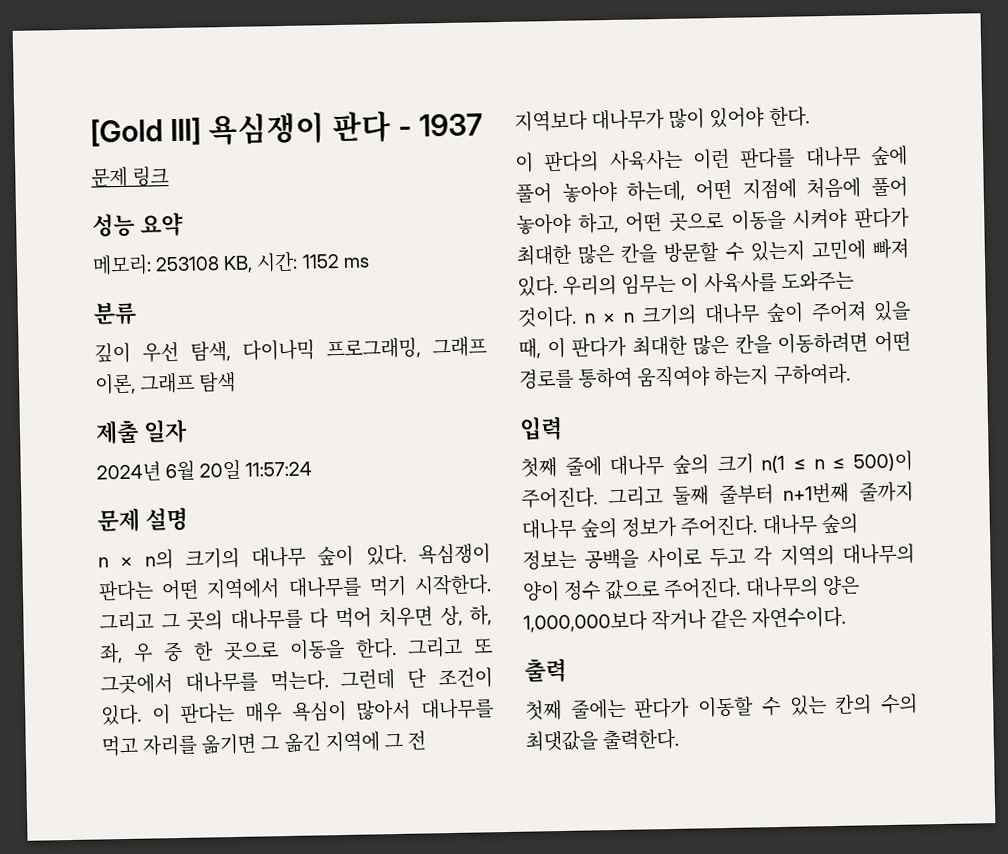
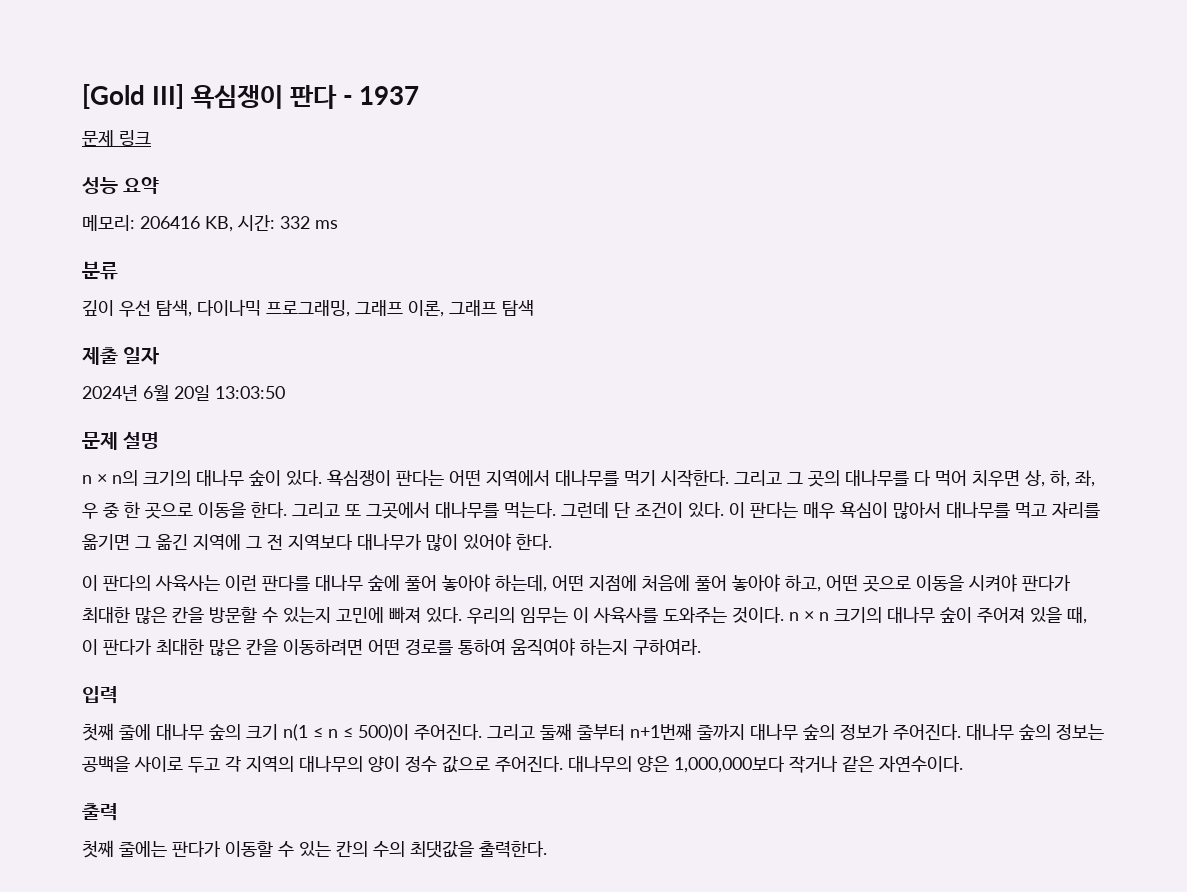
[155,256,221,272] 253108 -> [140,216,200,229] 206416
[301,253,340,269] 1152 -> [280,216,310,229] 332
[245,461,313,477] 11:57:24 -> [215,386,285,399] 13:03:50

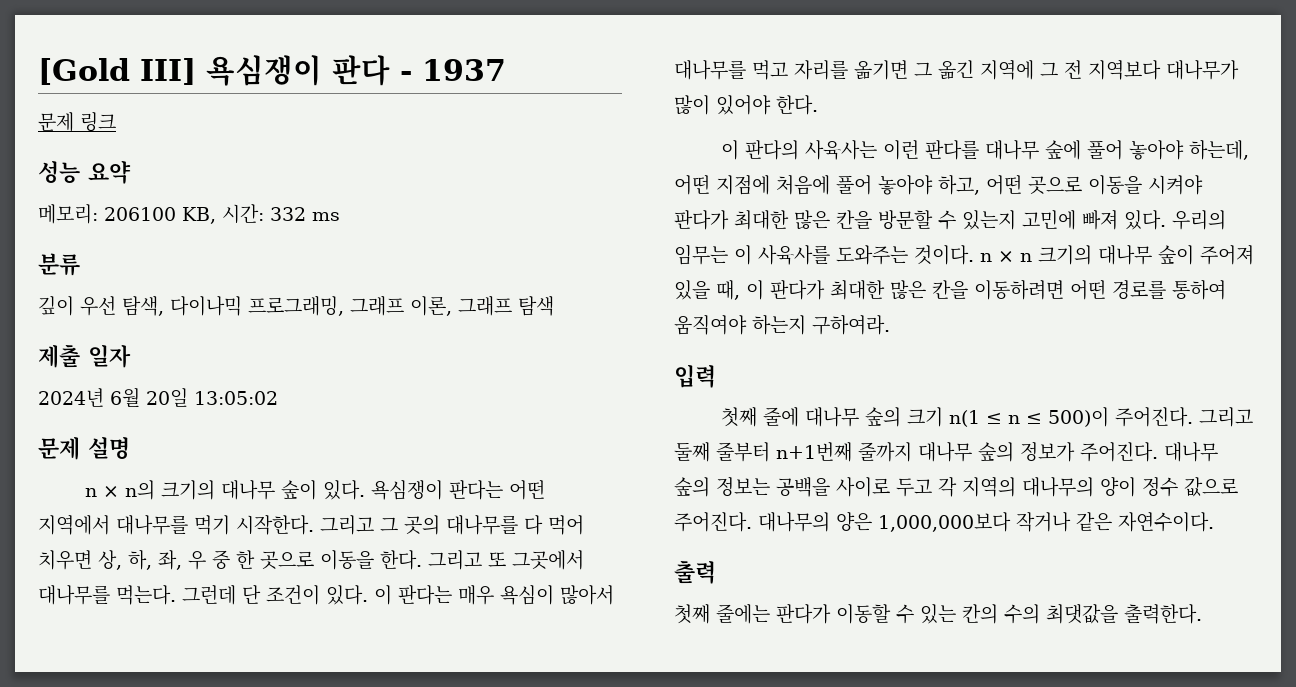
[140,216,200,229] 206416 -> [104,207,176,221] 206100
[215,386,285,399] 13:03:50 -> [194,391,278,405] 13:05:02

